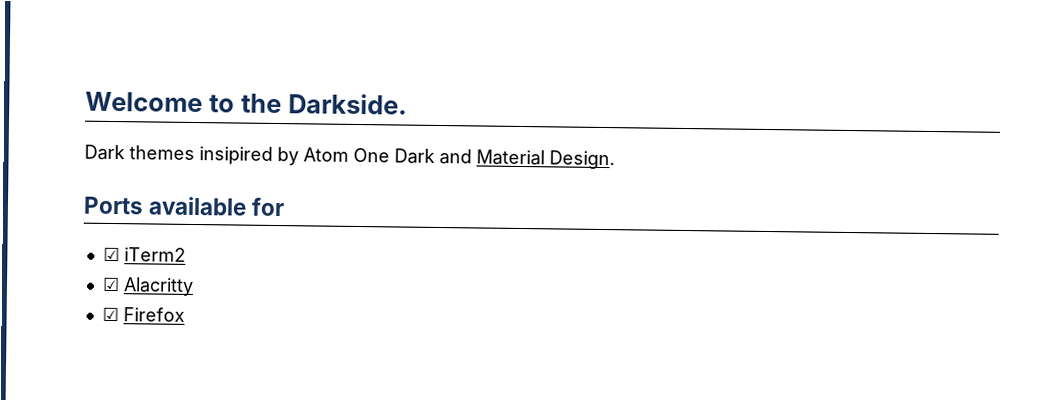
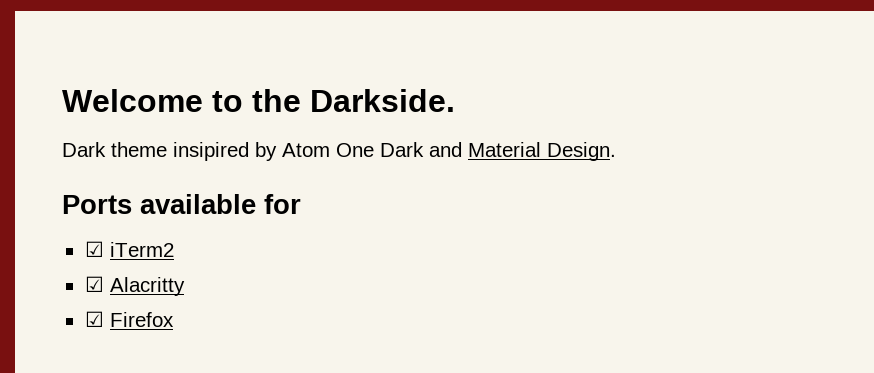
[129,145,195,161] themes -> [111,142,167,157] theme

